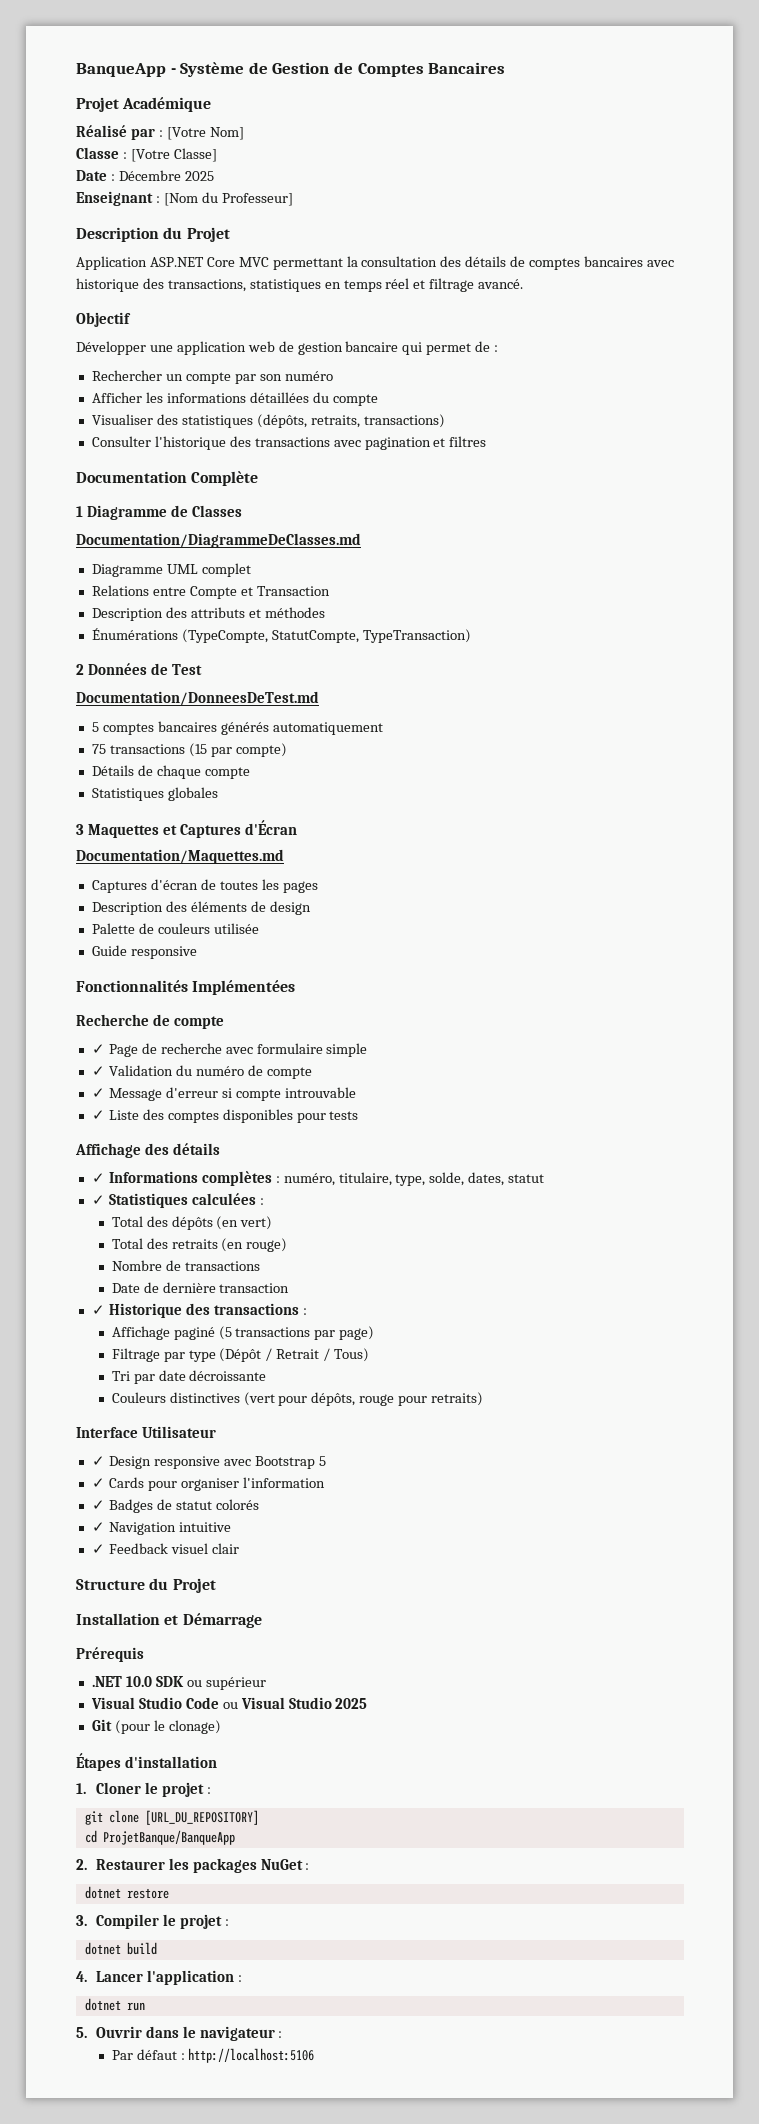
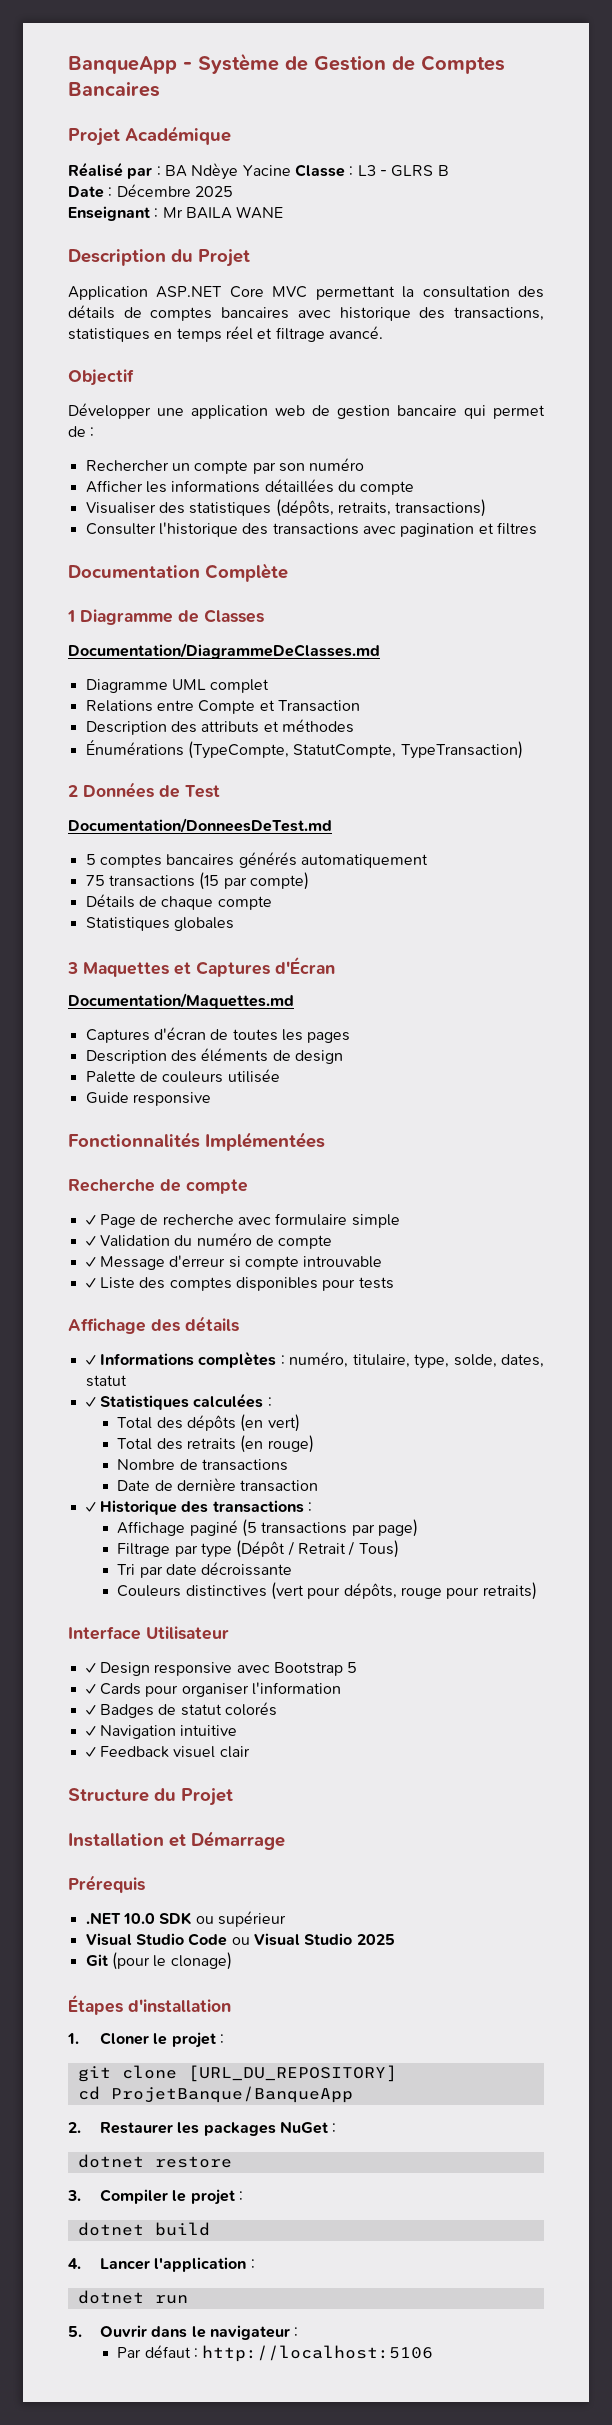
[166,127,244,140] [76,147,217,162] [Votre Nom] // Classe : [Votre Classe] -> [164,163,449,180] BA Ndèye Yacine Classe : L3 - GLRS B
[163,192,293,206] [Nom du Professeur] -> [162,206,284,219] Mr BAILA WANE

